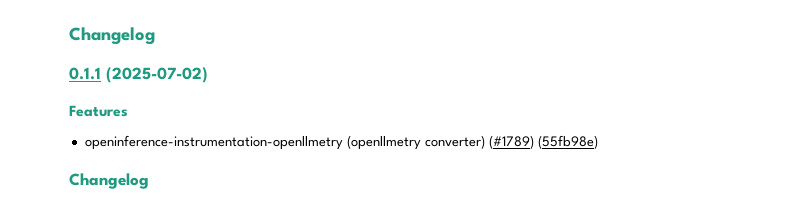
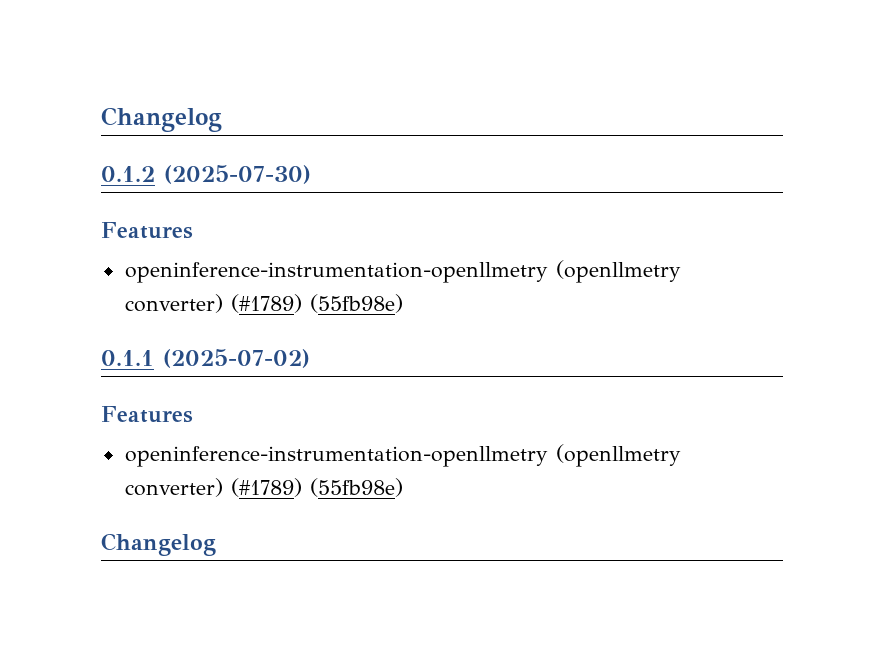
[69,27,155,45] Changelog -> [101,107,222,132] [101,165,311,184] [101,222,193,239] [124,260,681,283] [124,294,403,313] Changelog // 0.1.2 (2025-07-30) // Features // openinference-instrumentation-openllmetry (openllmetry converter) (#1789) (55fb98e)

